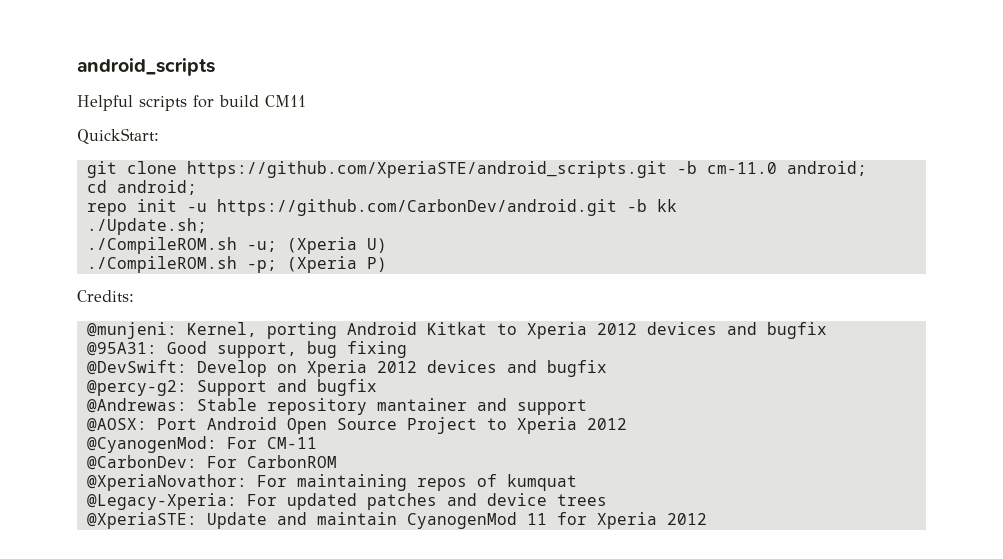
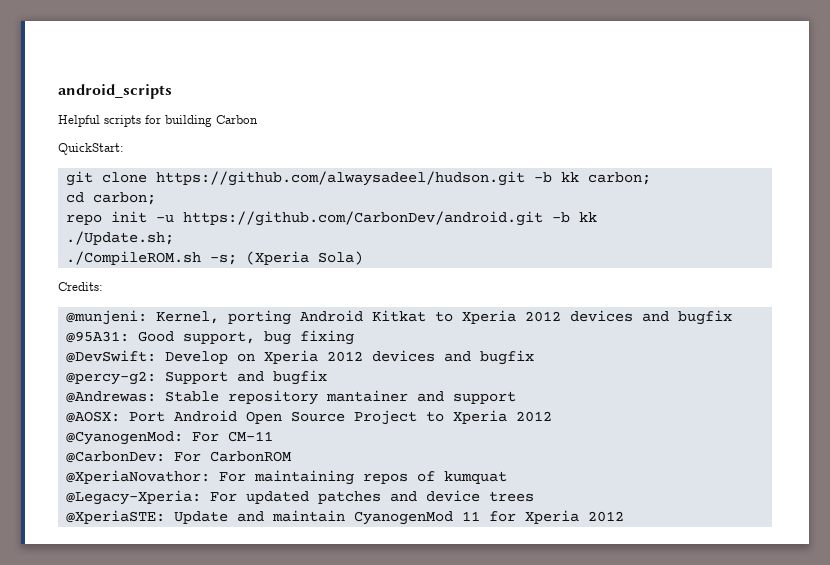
[219,95,306,107] build CM11 -> [165,115,258,127] building Carbon
[186,161,867,178] https://github.com/XperiaSTE/android_scripts.git -b cm-11.0 android; -> [155,171,651,186] https://github.com/alwaysadeel/hudson.git -b kk carbon;
[116,180,197,195] android; -> [92,192,156,205] carbon;
[246,237,387,254] [86,256,387,273] -u; (Xperia U) // ./CompileROM.sh -p; (Xperia P) -> [209,251,363,265] -s; (Xperia Sola)

